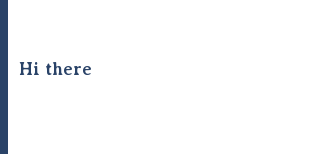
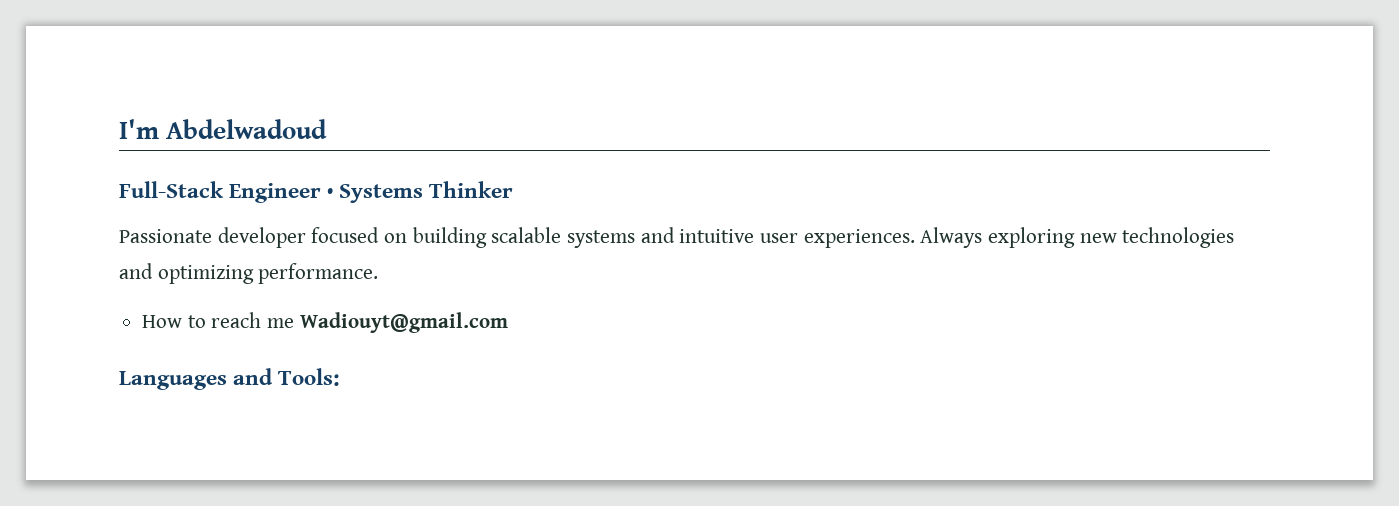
[19,62,92,75] Hi there -> [119,119,328,139] [119,181,514,203] [119,227,1235,248] [119,263,379,284] [142,312,508,333] [119,368,341,390] I'm Abdelwadoud // Full-Stack Engineer • Systems Thinker // Passionate developer focused on building scalable systems and intuitive user experiences. Always exploring new technologies and optimizing performance. // How to reach me Wadiouyt@gmail.com // Languages and Tools:

